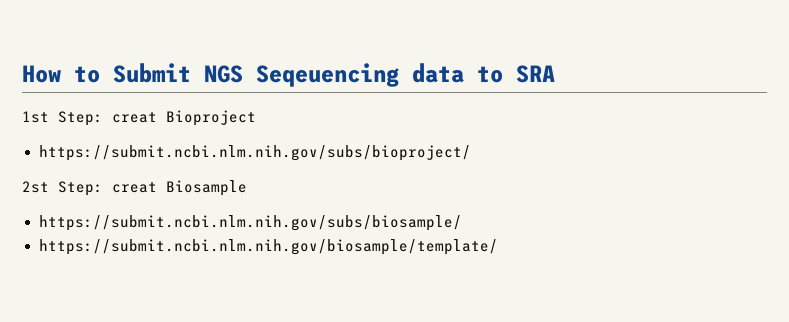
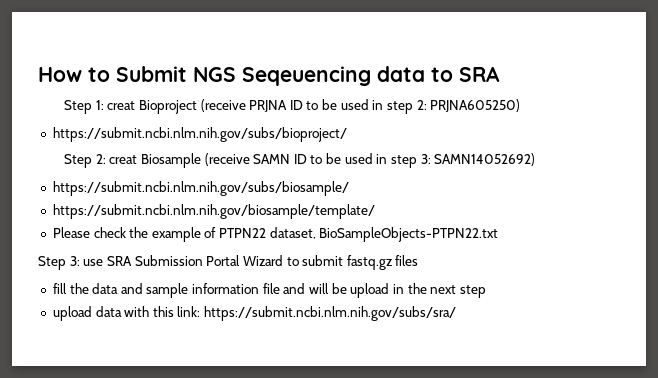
[22,111,103,126] 1st Step: -> [63,100,104,114] Step 1:
(256, 118) none -> [200,99,521,114] (receive PRJNA ID to be used in step 2: PRJNA605250)
[22,181,103,196] 2st Step: -> [63,154,106,168] Step 2:
[38,215,462,231] [38,239,498,255] // https://submit.ncbi.nlm.nih.gov/subs/biosample/ // https://submit.ncbi.nlm.nih.gov/biosample/template/ -> [204,153,536,168] [52,181,349,196] [52,204,375,219] [52,227,499,242] [38,255,419,270] [52,283,486,298] [52,306,457,321] (receive SAMN ID to be used in step 3: SAMN14052692) // https://submit.ncbi.nlm.nih.gov/subs/biosample/ // https://submit.ncbi.nlm.nih.gov/biosample/template/ // Please check the example of PTPN22 dataset, BioSampleObjects-PTPN22.txt // Step 3: use SRA Submission Portal Wizard to submit fastq.gz files // fill the data and sample information file and will be upload in the next step // upload data with this link: https://submit.ncbi.nlm.nih.gov/subs/sra/

